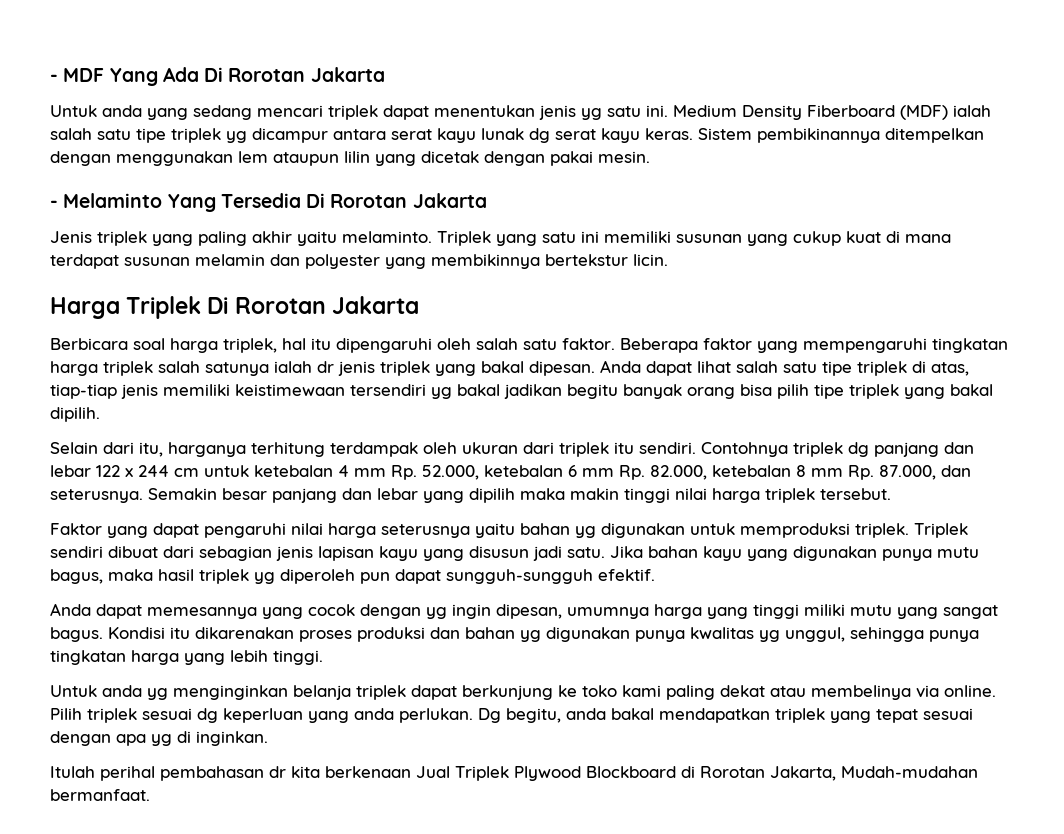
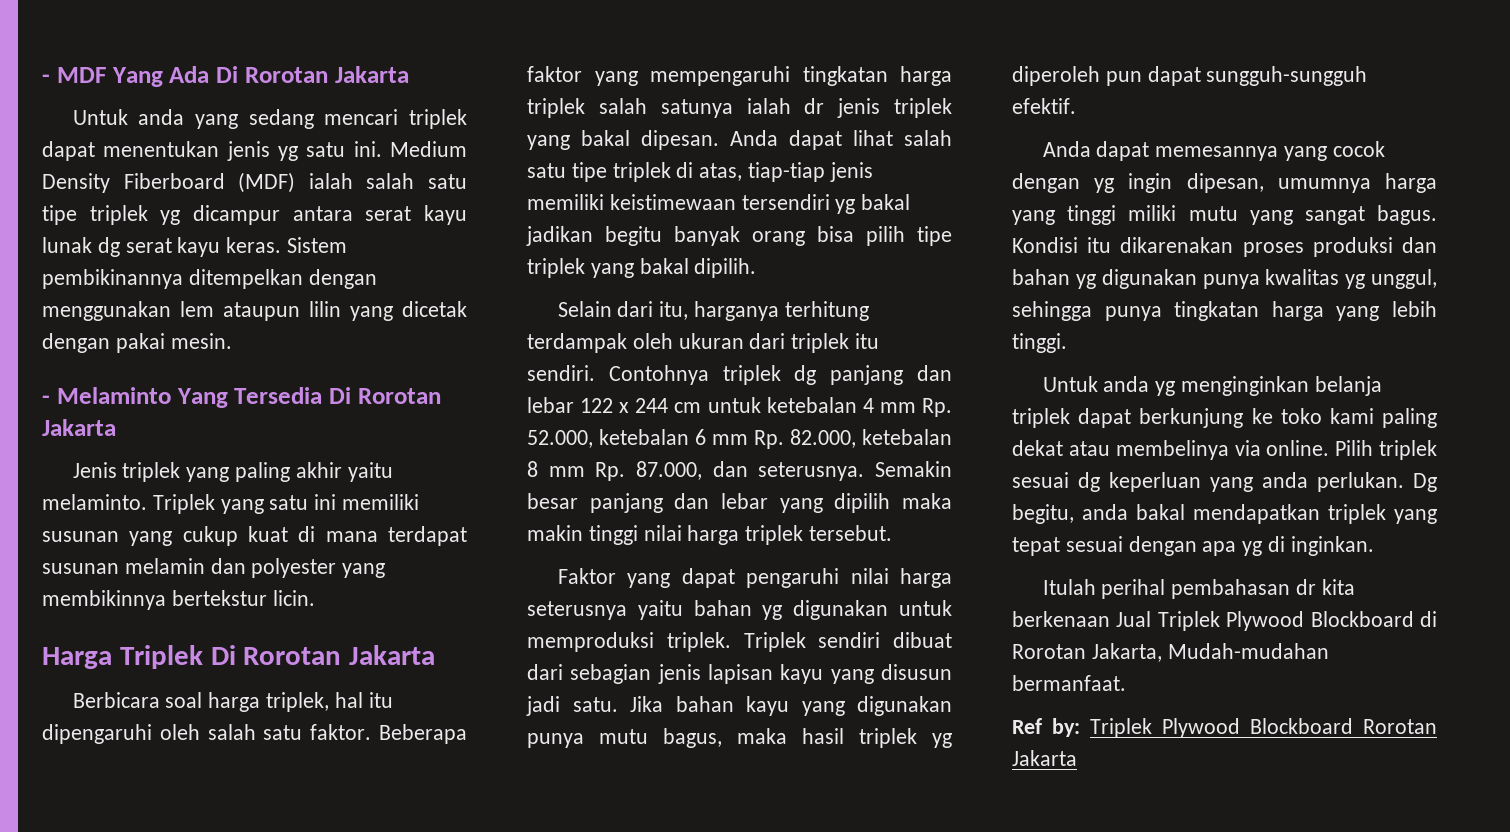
(150, 795) none -> [1012,718,1437,738] [1012,750,1077,766] // Ref by: Triplek Plywood Blockboard Rorotan Jakarta

